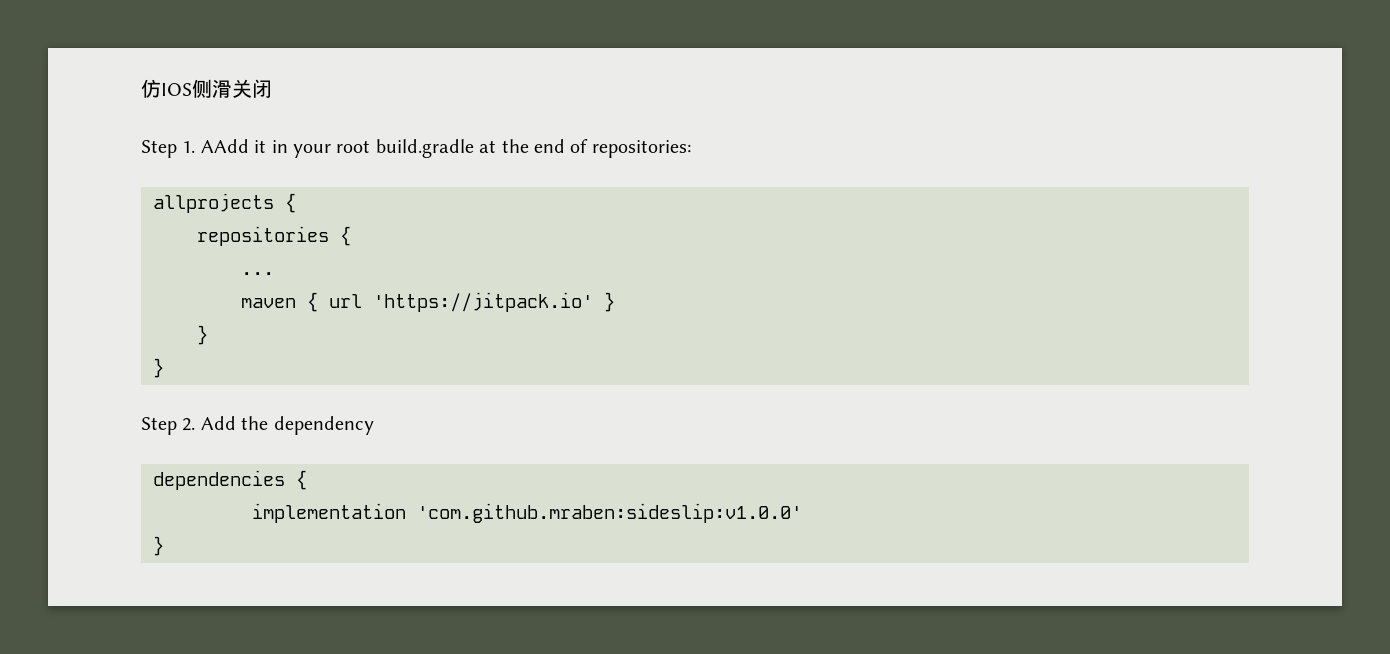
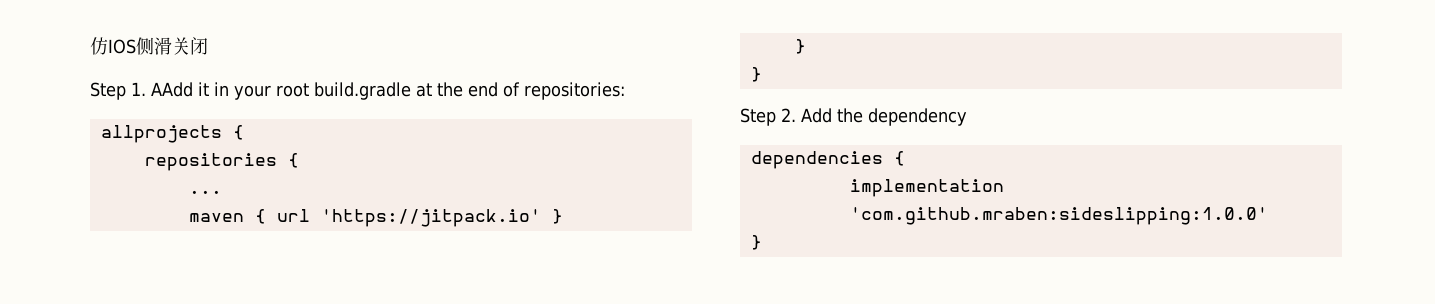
[417,503,802,523] 'com.github.mraben:sideslip:v1.0.0' -> [849,207,1268,225] 'com.github.mraben:sideslipping:1.0.0'

